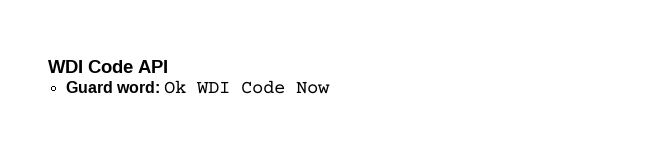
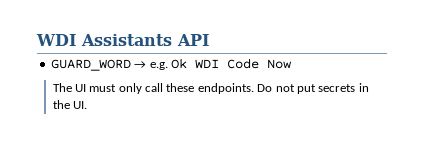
[48,60,133,73] WDI Code -> [36,34,172,46] WDI Assistants
[65,81,160,93] Guard word: -> [50,59,168,71] GUARD_WORD → e.g.
(331, 88) none -> [52,83,369,94] [52,100,87,109] // The UI must only call these endpoints. Do not put secrets in the UI.

